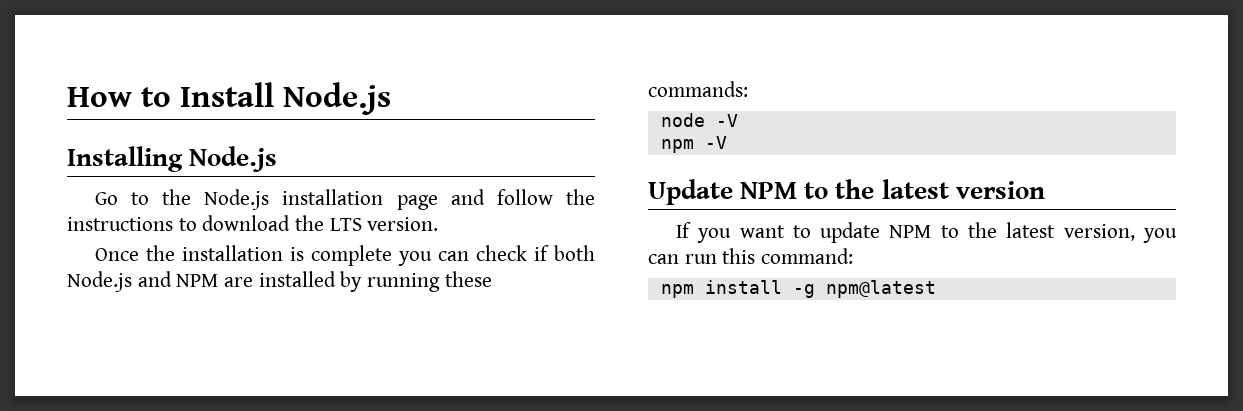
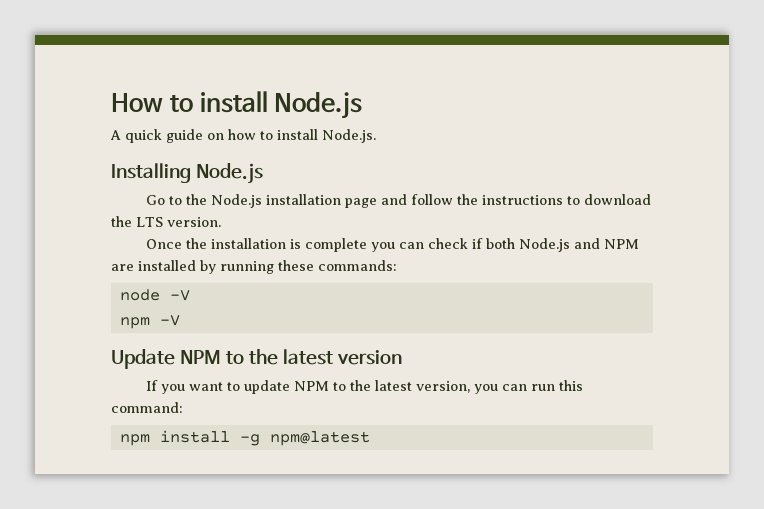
[180,82,391,115] Install Node.js -> [199,91,363,119] [110,129,376,143] install Node.js // A quick guide on how to install Node.js.

